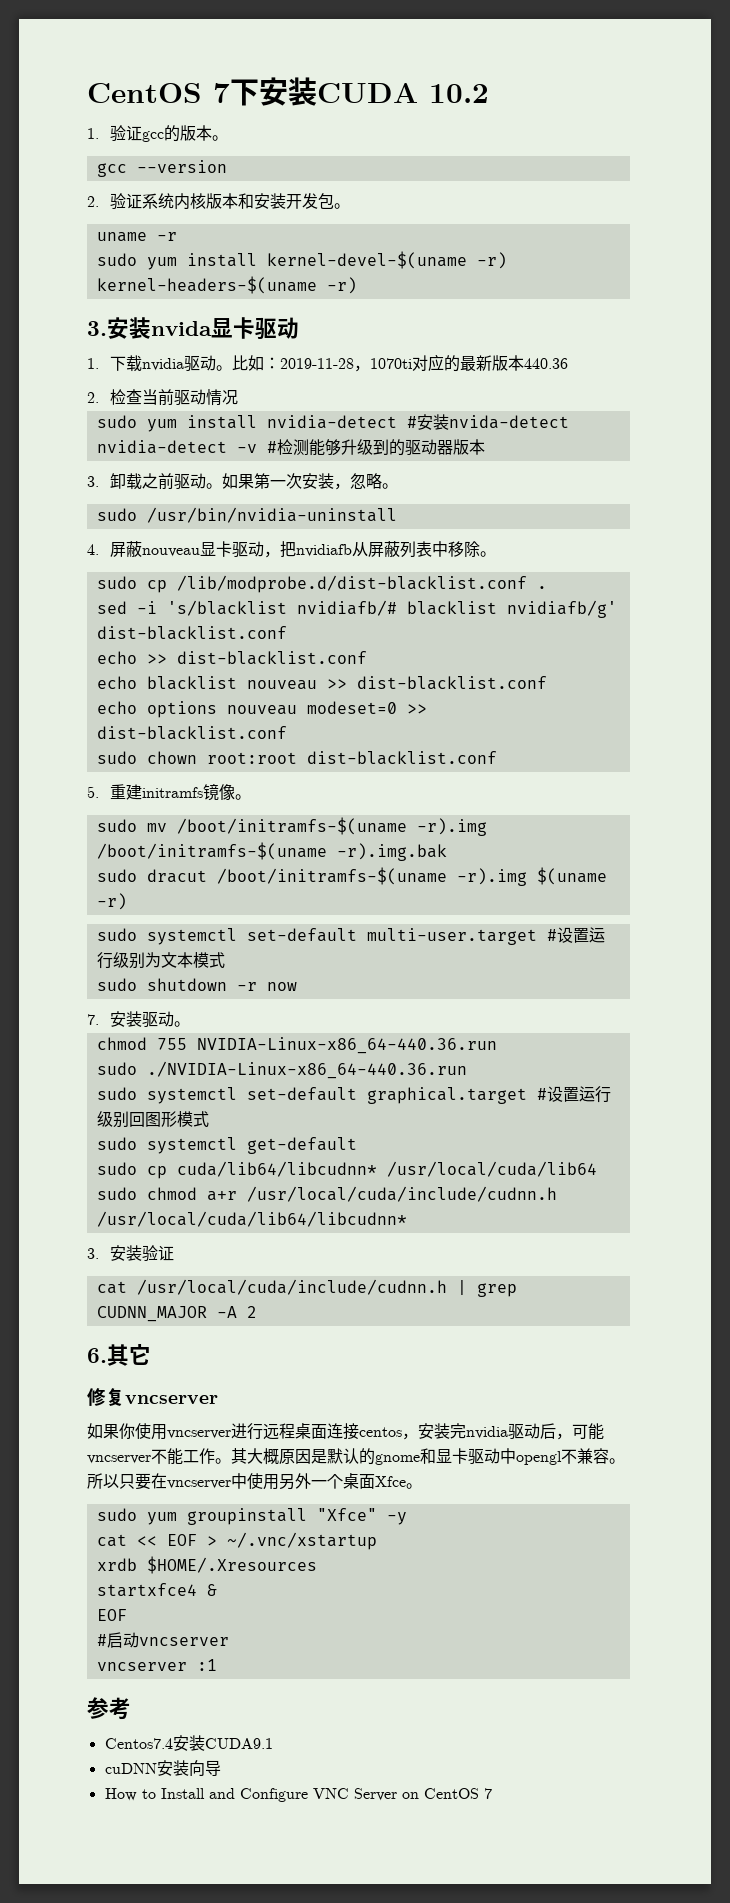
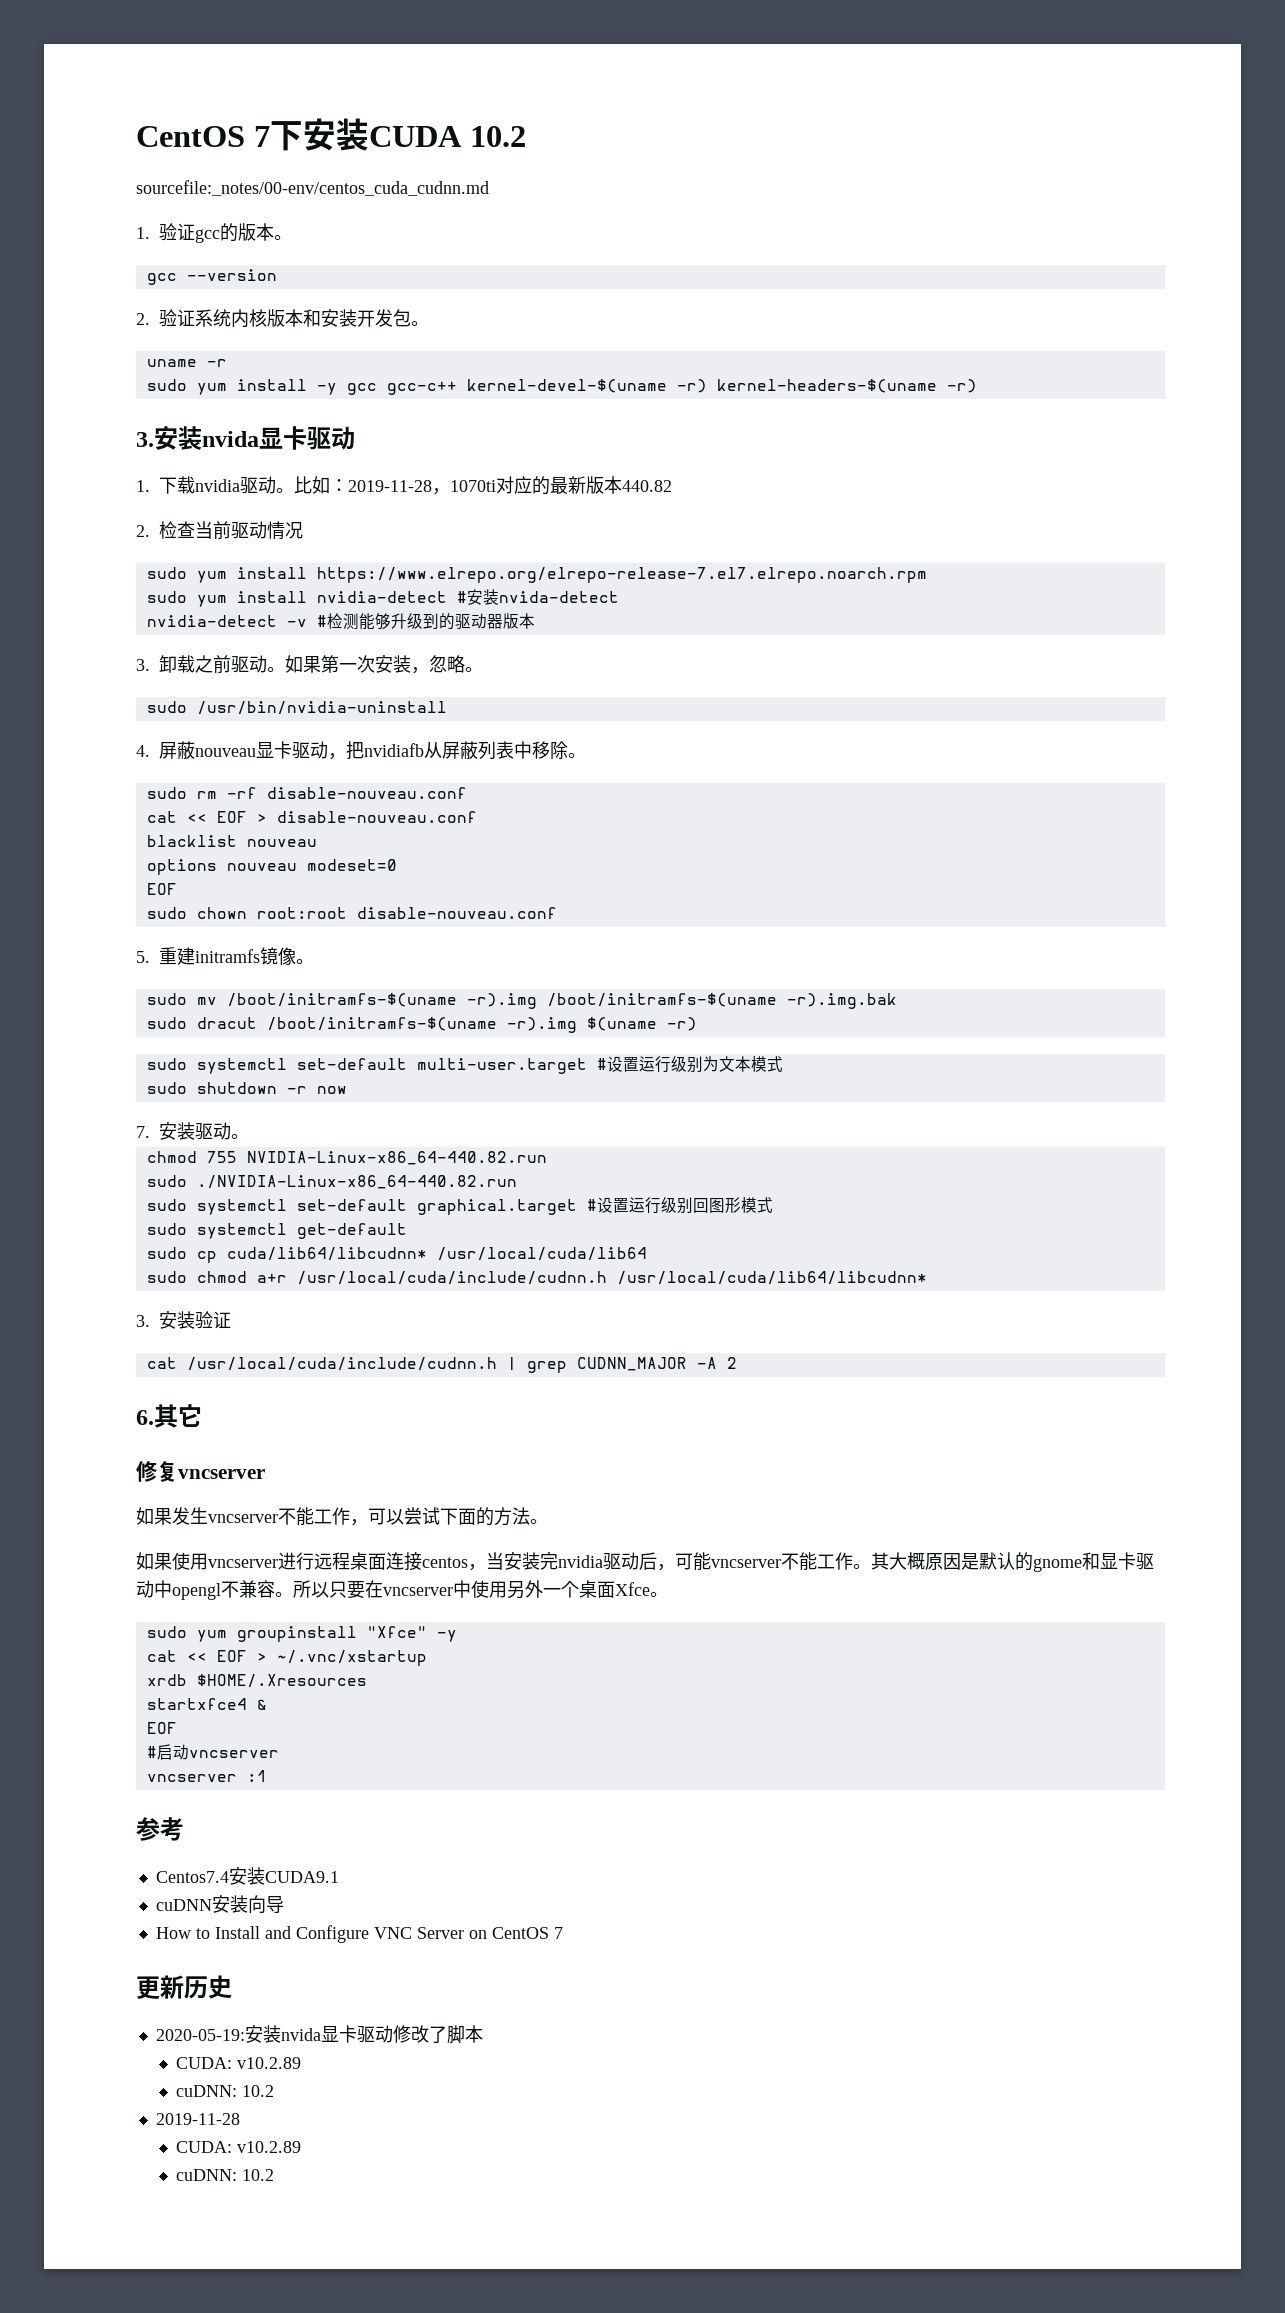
(489, 93) none -> [136,180,489,196] // sourcefile:_notes/00-env/centos_cuda_cudnn.md
(257, 260) none -> [316,381,457,395] -y gcc gcc-c++
[524,358,569,369] 440.36 -> [622,480,672,492] 440.82
(239, 397) none -> [146,567,927,583] // sudo yum install https://www.elrepo.org/elrepo-release-7.el7.elrepo.noarch.rpm
[146,575,547,593] [96,600,617,618] [96,626,287,640] [96,651,367,665] [96,676,137,689] cp /lib/modprobe.d/dist-blacklist.conf . // sed -i 's/blacklist nvidiafb/# blacklist nvidiafb/g' dist-blacklist.conf // echo >> dist-blacklist.conf // echo -> [196,787,467,799] [146,811,477,823] rm -rf disable-nouveau.conf // cat << EOF > disable-nouveau.conf //
[326,676,547,690] [96,701,137,714] >> dist-blacklist.conf // echo -> (317, 843) //
[406,704,427,714] [96,726,287,740] >> dist-blacklist.conf -> [146,883,177,895] // EOF
[306,751,497,765] dist-blacklist.conf -> [356,907,557,919] disable-nouveau.conf
[196,1037,497,1054] [96,1061,467,1079] NVIDIA-Linux-x86_64-440.36.run // sudo ./NVIDIA-Linux-x86_64-440.36.run -> [246,1151,547,1165] [146,1175,517,1189] NVIDIA-Linux-x86_64-440.82.run // sudo ./NVIDIA-Linux-x86_64-440.82.run
[119,1423,135,1439] 你 -> [172,1507,548,1526] [136,1552,172,1570] 发生vncserver不能工作，可以尝试下面的方法。 // 如果
(418, 1436) none -> [486,1552,504,1570] 当
(492, 1793) none -> [136,1975,232,2000] [155,2025,483,2044] [176,2057,302,2069] [176,2085,275,2097] [155,2113,240,2125] [176,2141,302,2153] [176,2169,275,2181] // 更新历史 // 2020-05-19:安装nvida显卡驱动修改了脚本 // CUDA: v10.2.89 // cuDNN: 10.2 // 2019-11-28 // CUDA: v10.2.89 // cuDNN: 10.2

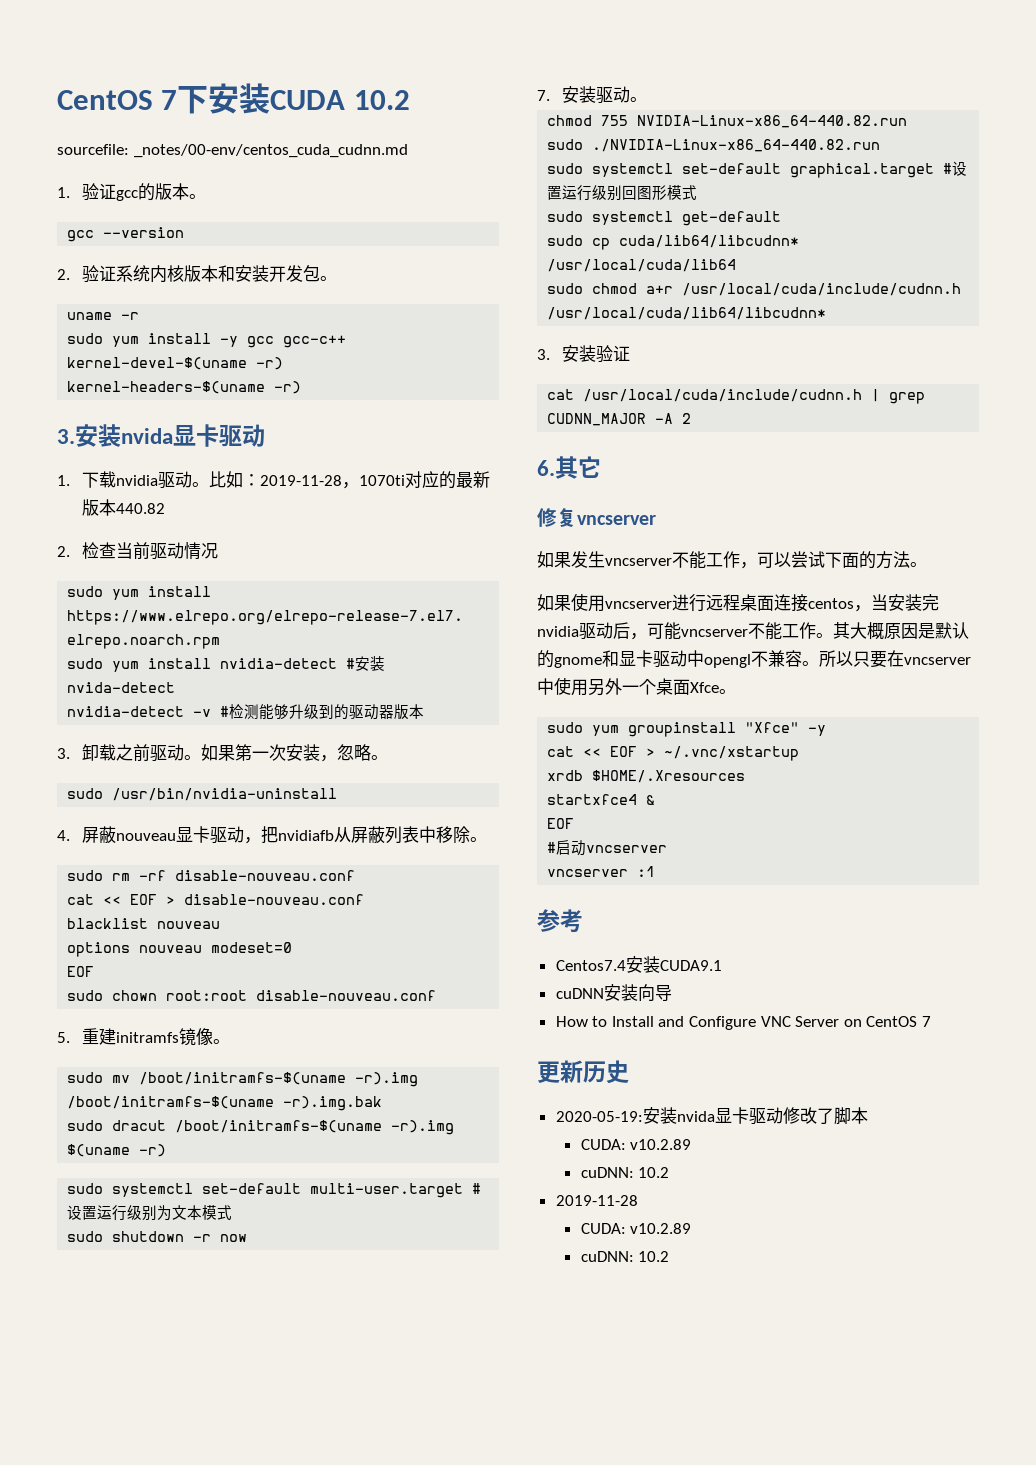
[136,180,489,196] sourcefile:_notes/00-env/centos_cuda_cudnn.md -> [57,144,408,158] sourcefile: _notes/00-env/centos_cuda_cudnn.md

